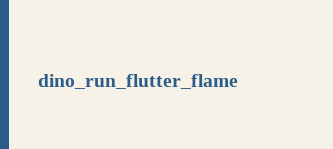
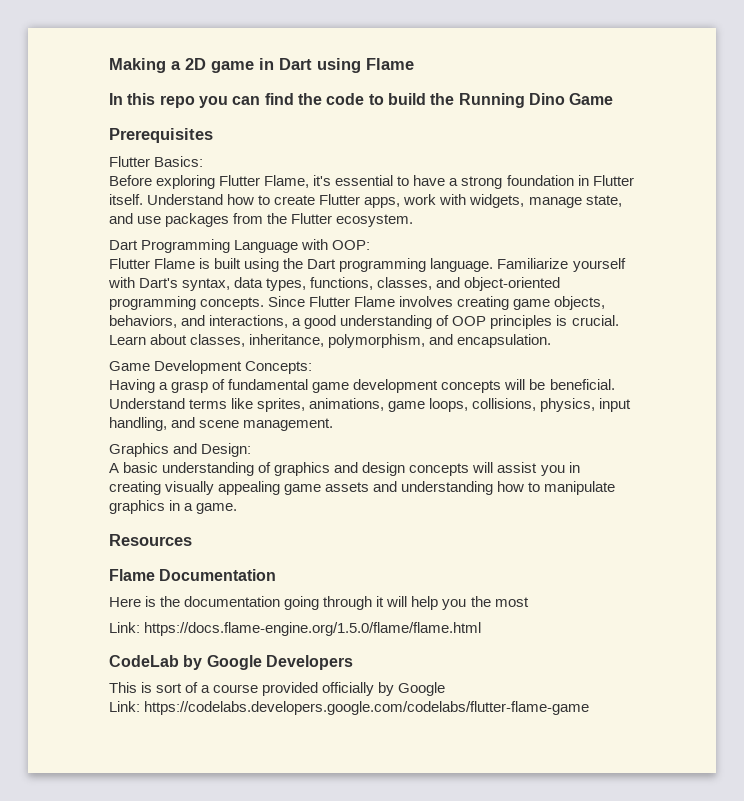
[38,74,238,89] dino_run_flutter_flame -> [109,58,414,73] [109,93,614,108] [109,128,213,143] [109,156,204,167] [109,175,634,189] [109,194,622,208] [109,213,414,227] [109,239,371,253] [109,258,626,272] [108,277,561,291] [109,296,606,310] [109,315,619,329] [109,334,552,348] [109,360,313,374] [109,379,615,393] [109,398,632,412] [109,417,334,431] [109,443,252,457] [109,462,580,476] [109,481,616,495] [109,500,238,514] [109,534,192,546] [109,569,277,581] [109,596,529,610] [109,622,482,636] [109,655,353,670] [109,682,446,696] [109,701,590,715] Making a 2D game in Dart using Flame // In this repo you can find the code to build the Running Dino Game // Prerequisites // Flutter Basics: // Before exploring Flutter Flame, it's essential to have a strong foundation in Flutter itself. Understand how to create Flutter apps, work with widgets, manage state, and use packages from the Flutter ecosystem. // Dart Programming Language with OOP: // Flutter Flame is built using the Dart programming language. Familiarize yourself with Dart's syntax, data types, functions, classes, and object-oriented programming concepts. Since Flutter Flame involves creating game objects, behaviors, and interactions, a good understanding of OOP principles is crucial. Learn about classes, inheritance, polymorphism, and encapsulation. // Game Development Concepts: // Having a grasp of fundamental game development concepts will be beneficial. Understand terms like sprites, animations, game loops, collisions, physics, input handling, and scene management. // Graphics and Design: // A basic understanding of graphics and design concepts will assist you in creating visually appealing game assets and understanding how to manipulate graphics in a game. // Resources // Flame Documentation // Here is the documentation going through it will help you the most // Link: https://docs.flame-engine.org/1.5.0/flame/flame.html // CodeLab by Google Developers // This is sort of a course provided officially by Google // Link: https://codelabs.developers.google.com/codelabs/flutter-flame-game

